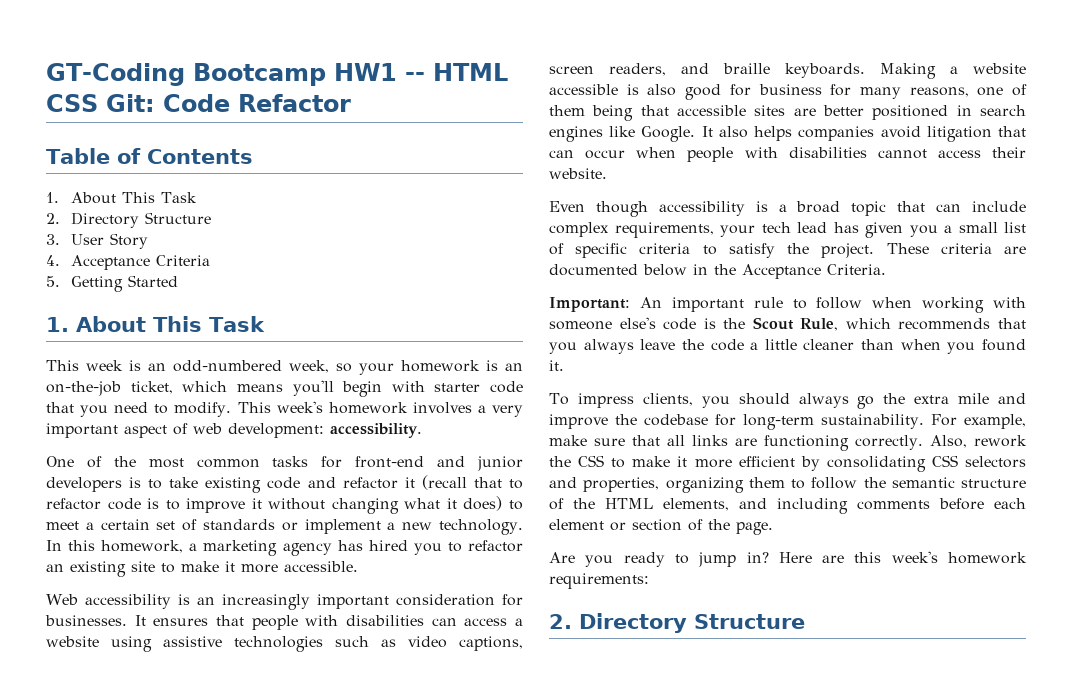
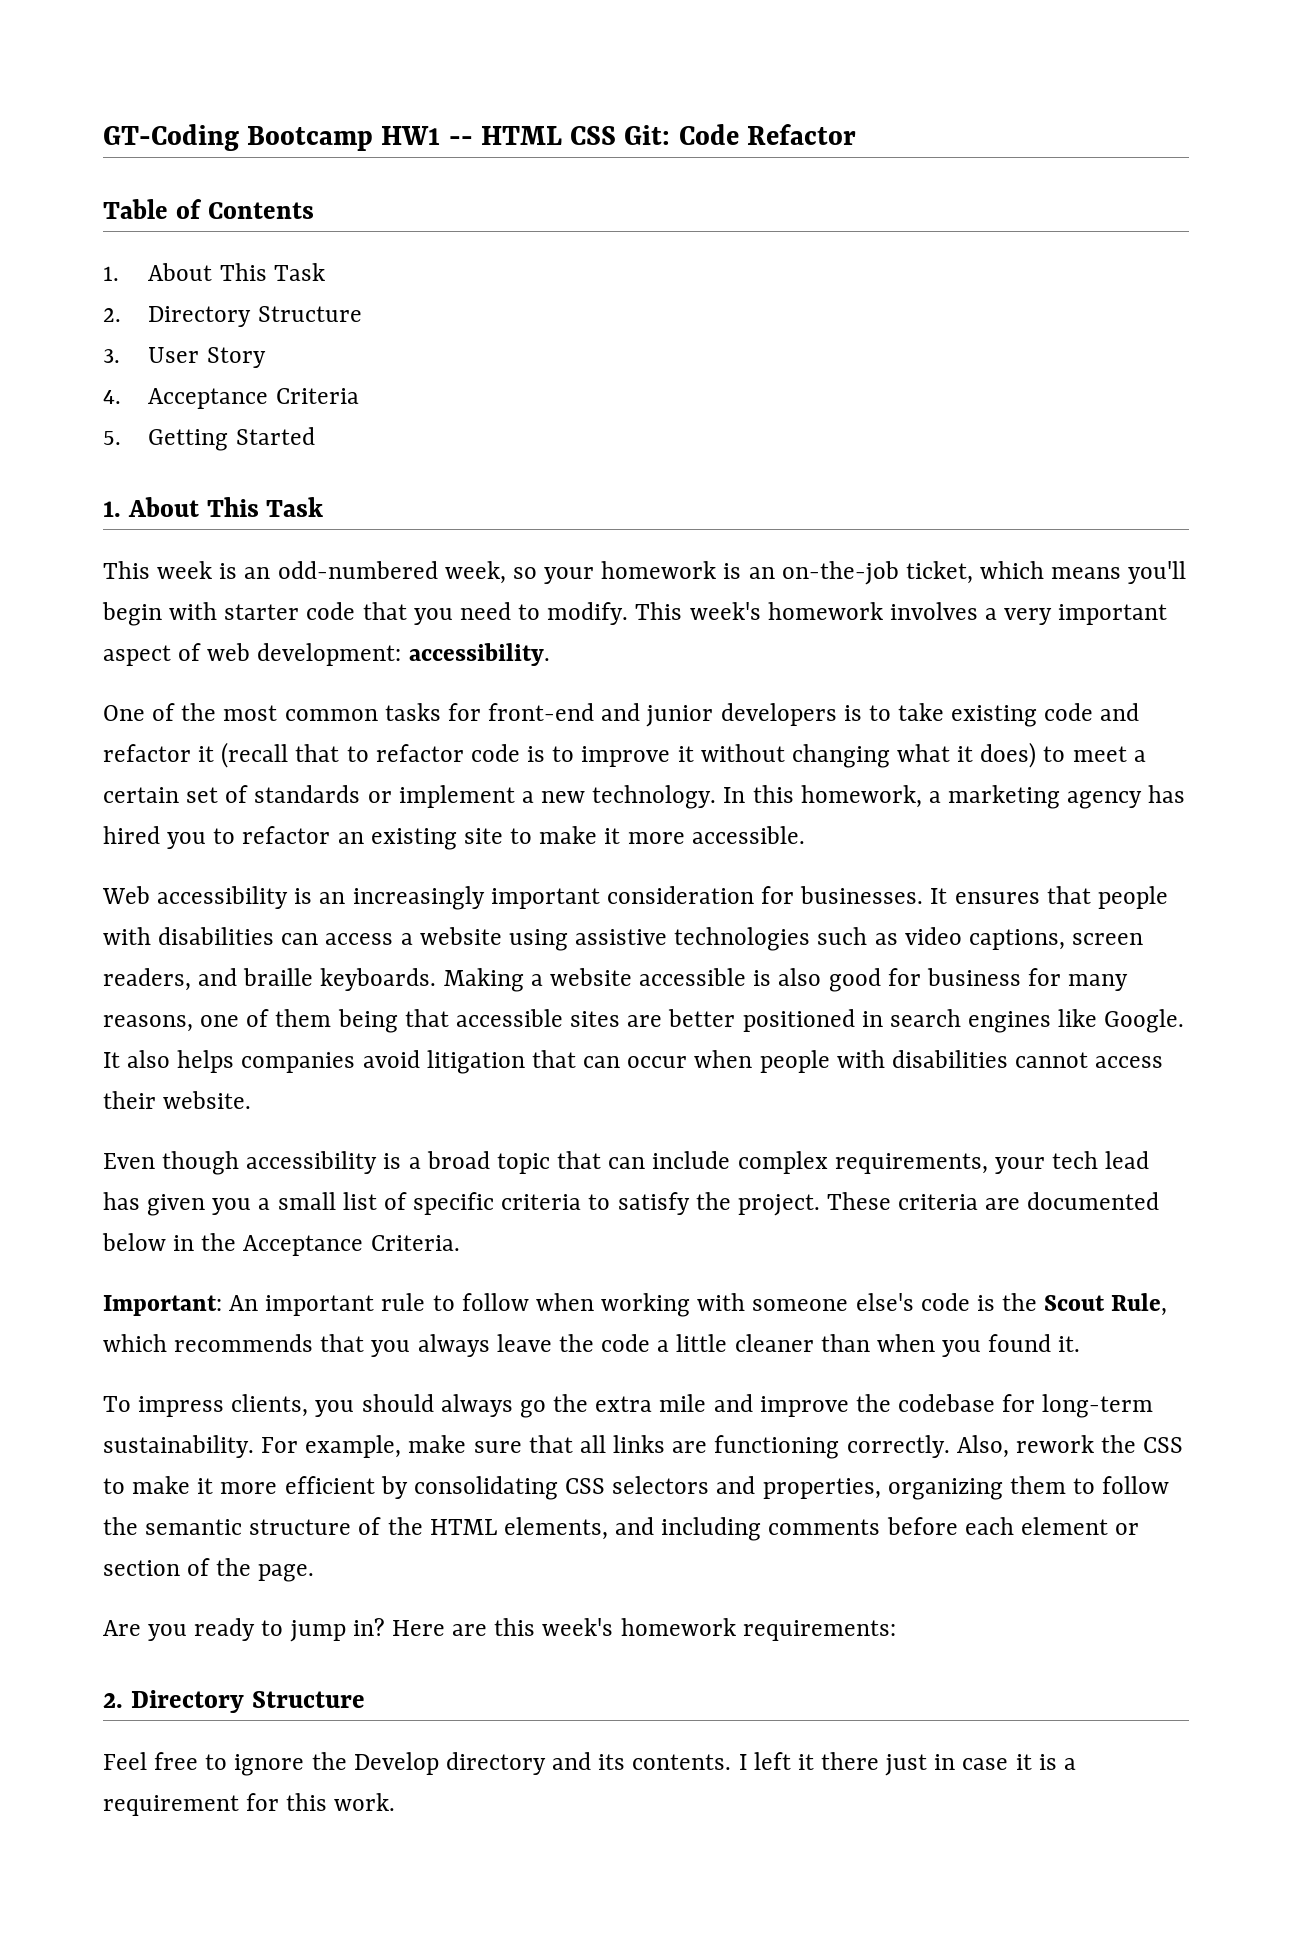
(805, 621) none -> [103,1752,1076,1776] [103,1793,396,1816] // Feel free to ignore the Develop directory and its contents. I left it there just in case it is a requirement for this work.

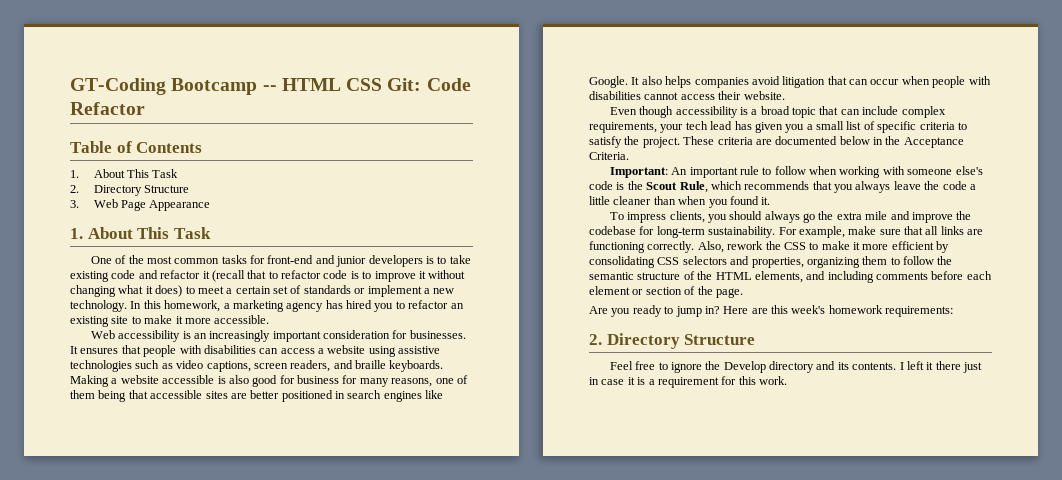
[381,126,441,145] HW1 -> (258, 86) none
[148,347,266,368] [103,388,359,409] [103,427,315,451] [103,497,324,517] [103,561,1187,585] [102,602,1168,626] [103,643,550,666] User Story // 4. Acceptance Criteria // 5. Getting Started // 1. About This Task // This week is an odd-numbered week, so your homework is an on-the-job ticket, which means you'll begin with starter code that you need to modify. This week's homework involves a very important aspect of web development: accessibility. -> [93,199,211,211] [70,227,211,239] Web Page Appearance // 1. About This Task

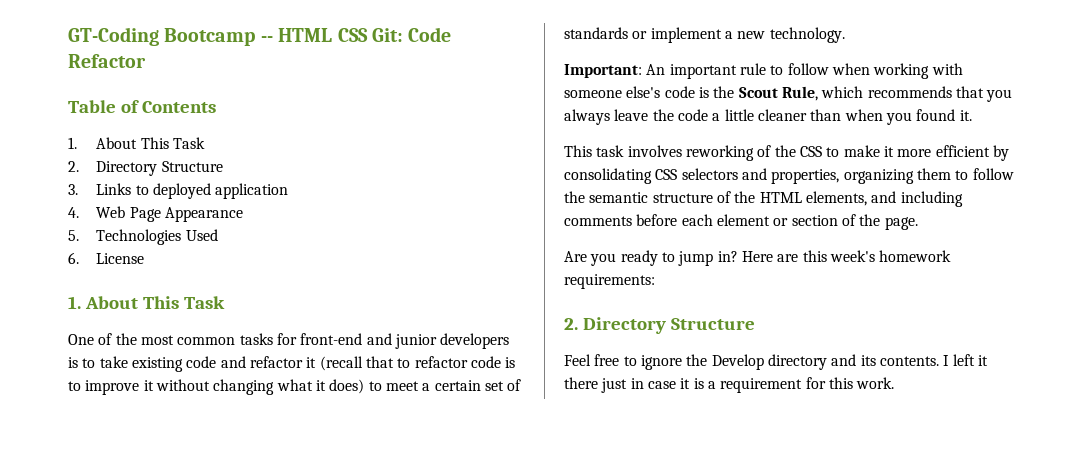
[93,199,211,211] Web Page Appearance -> [96,183,289,199] [68,206,244,222] [68,229,218,245] [68,252,145,264] Links to deployed application // 4. Web Page Appearance // 5. Technologies Used // 6. License
[130,300,464,312] [70,315,270,327] [90,330,466,342] [70,345,441,357] [70,360,444,372] [70,375,468,387] [70,390,444,402] [589,76,991,88] [589,91,785,100] [609,106,946,118] [589,121,967,133] [589,136,964,148] [589,152,629,160] In this homework, a marketing agency has hired you to refactor an existing site to make it more accessible. // Web accessibility is an increasingly important consideration for businesses. It ensures that people with disabilities can access a website using assistive technologies such as video captions, screen readers, and braille keyboards. Making a website accessible is also good for business for many reasons, one of them being that accessible sites are better positioned in search engines like Google. It also helps companies avoid litigation that can occur when people with disabilities cannot access their website. // Even though accessibility is a broad topic that can include complex requirements, your tech lead has given you a small list of specific criteria to satisfy the project. These criteria are documented below in the Acceptance Criteria. -> (845, 35) none
[609,211,972,223] [589,226,984,238] [589,241,764,253] To impress clients, you should always go the extra mile and improve the codebase for long-term sustainability. For example, make sure that all links are functioning correctly. Also, rework -> [564,145,772,161] This task involves reworking of

